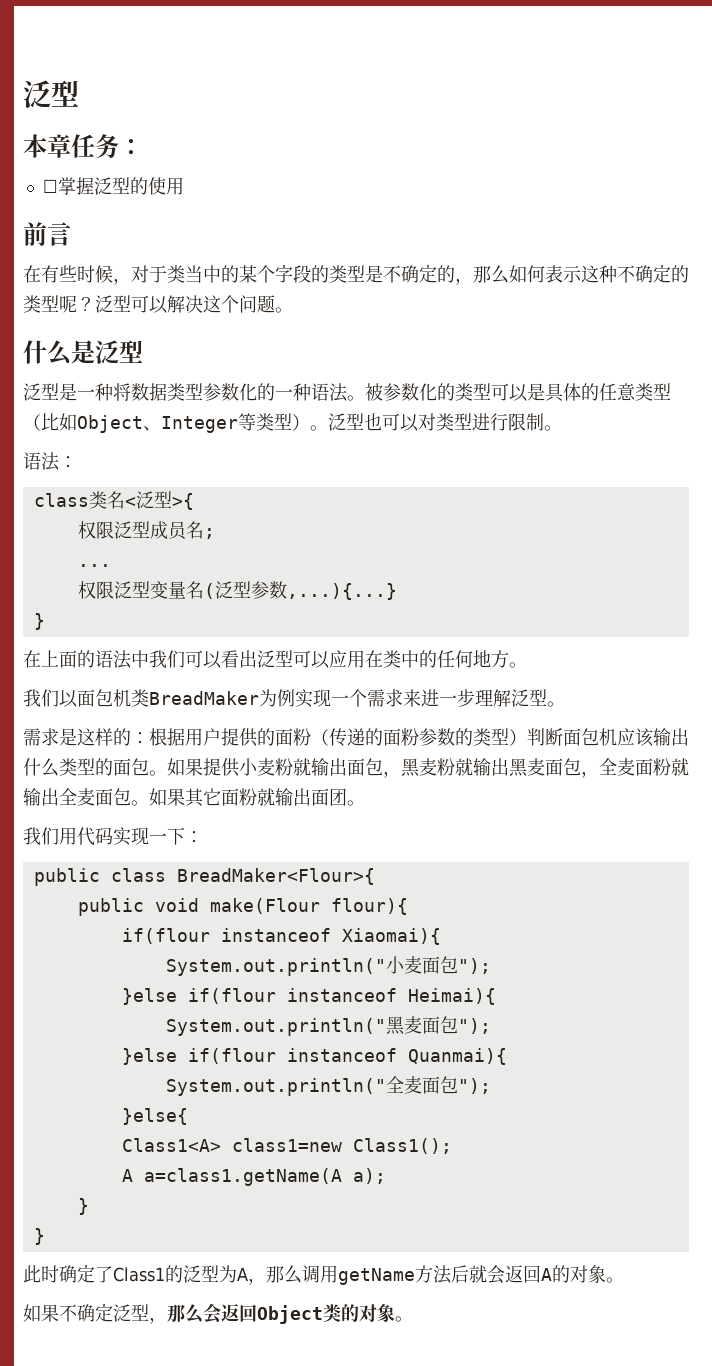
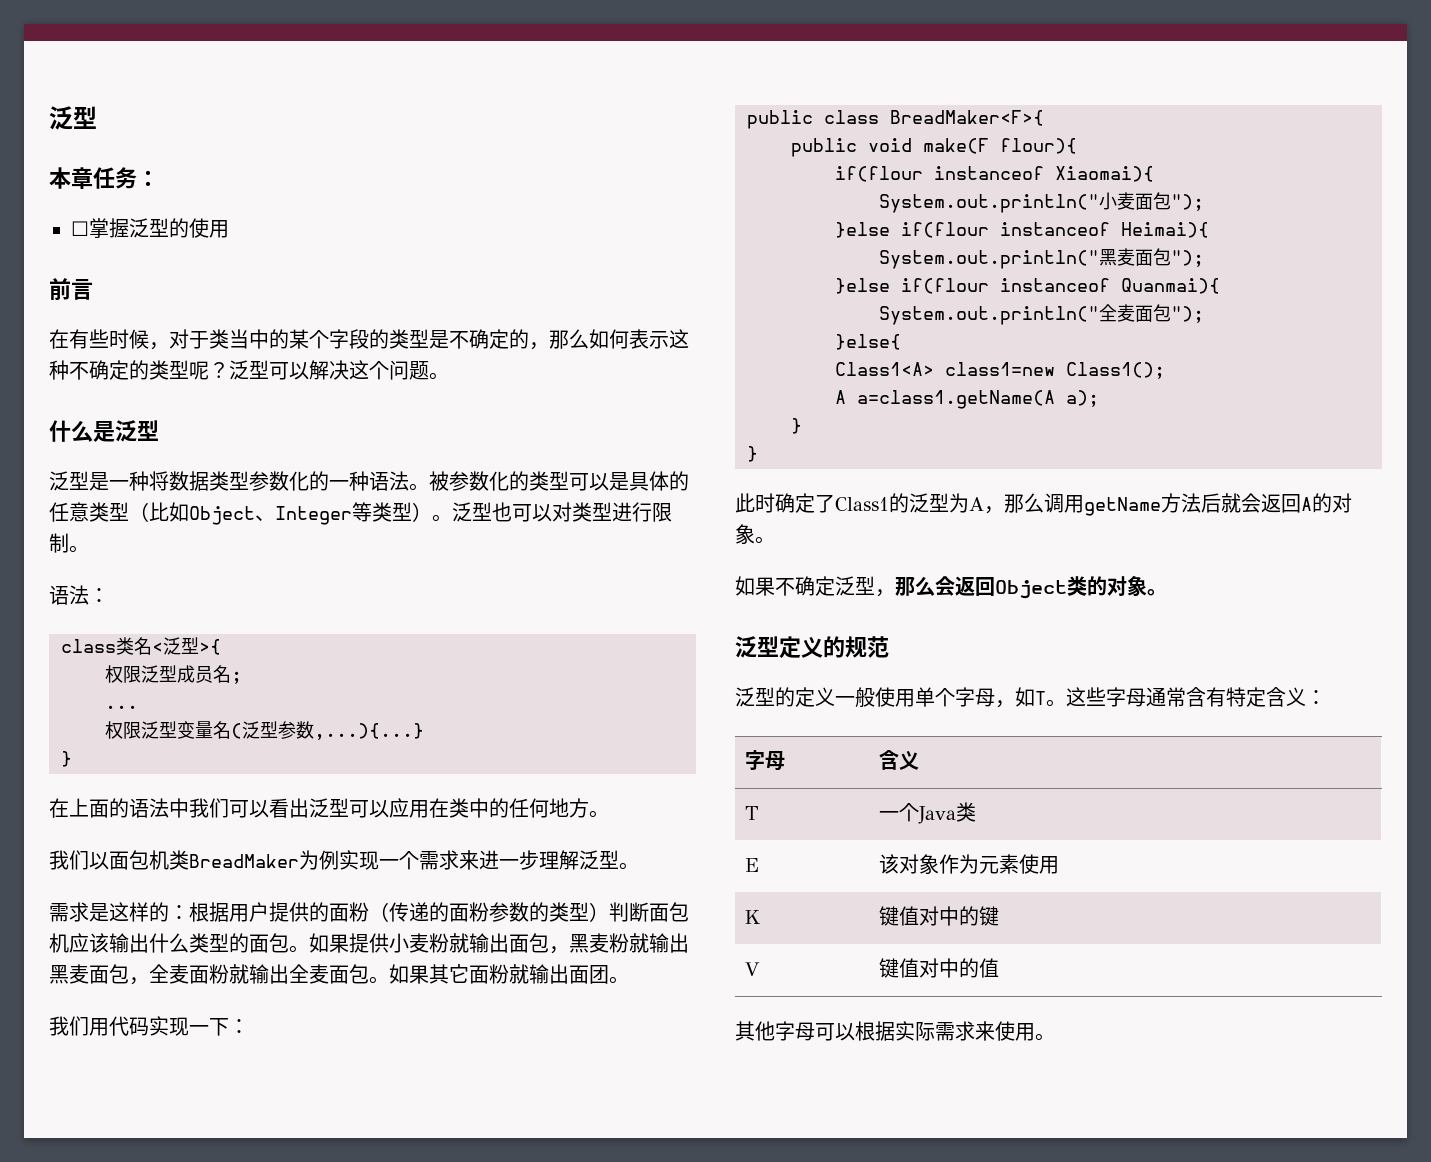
[176,868,375,885] BreadMaker<Flour>{ -> [890,110,1044,126] BreadMaker<F>{
[209,898,320,914] make(Flour -> [923,138,989,154] make(F
(413, 1319) none -> [735,636,889,658] [735,687,1326,708] [744,750,785,771] [878,750,919,770] [744,806,758,820] [878,802,976,824] [744,858,759,872] [878,854,1059,874] [744,910,761,924] [878,906,999,926] [744,962,760,976] [878,958,999,978] [735,1021,1055,1041] // 泛型定义的规范 // 泛型的定义一般使用单个字母，如T。这些字母通常含有特定含义： // 字母 | 含义 // T | 一个Java类 // E | 该对象作为元素使用 // K | 键值对中的键 // V | 键值对中的值 // 其他字母可以根据实际需求来使用。

